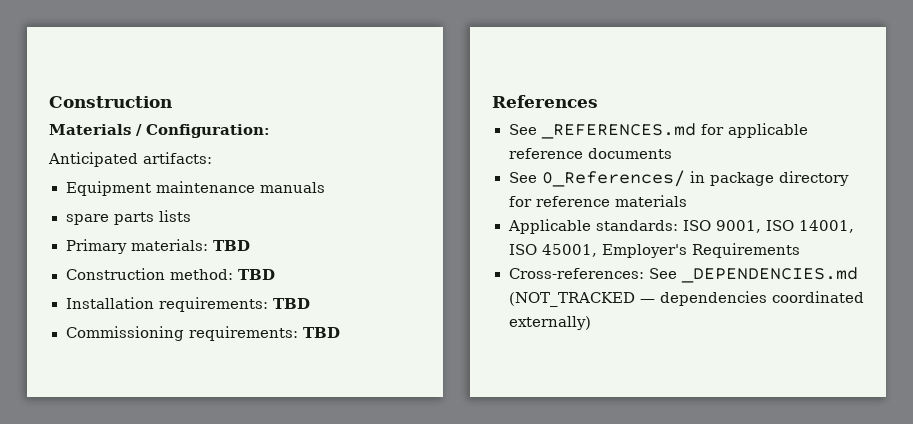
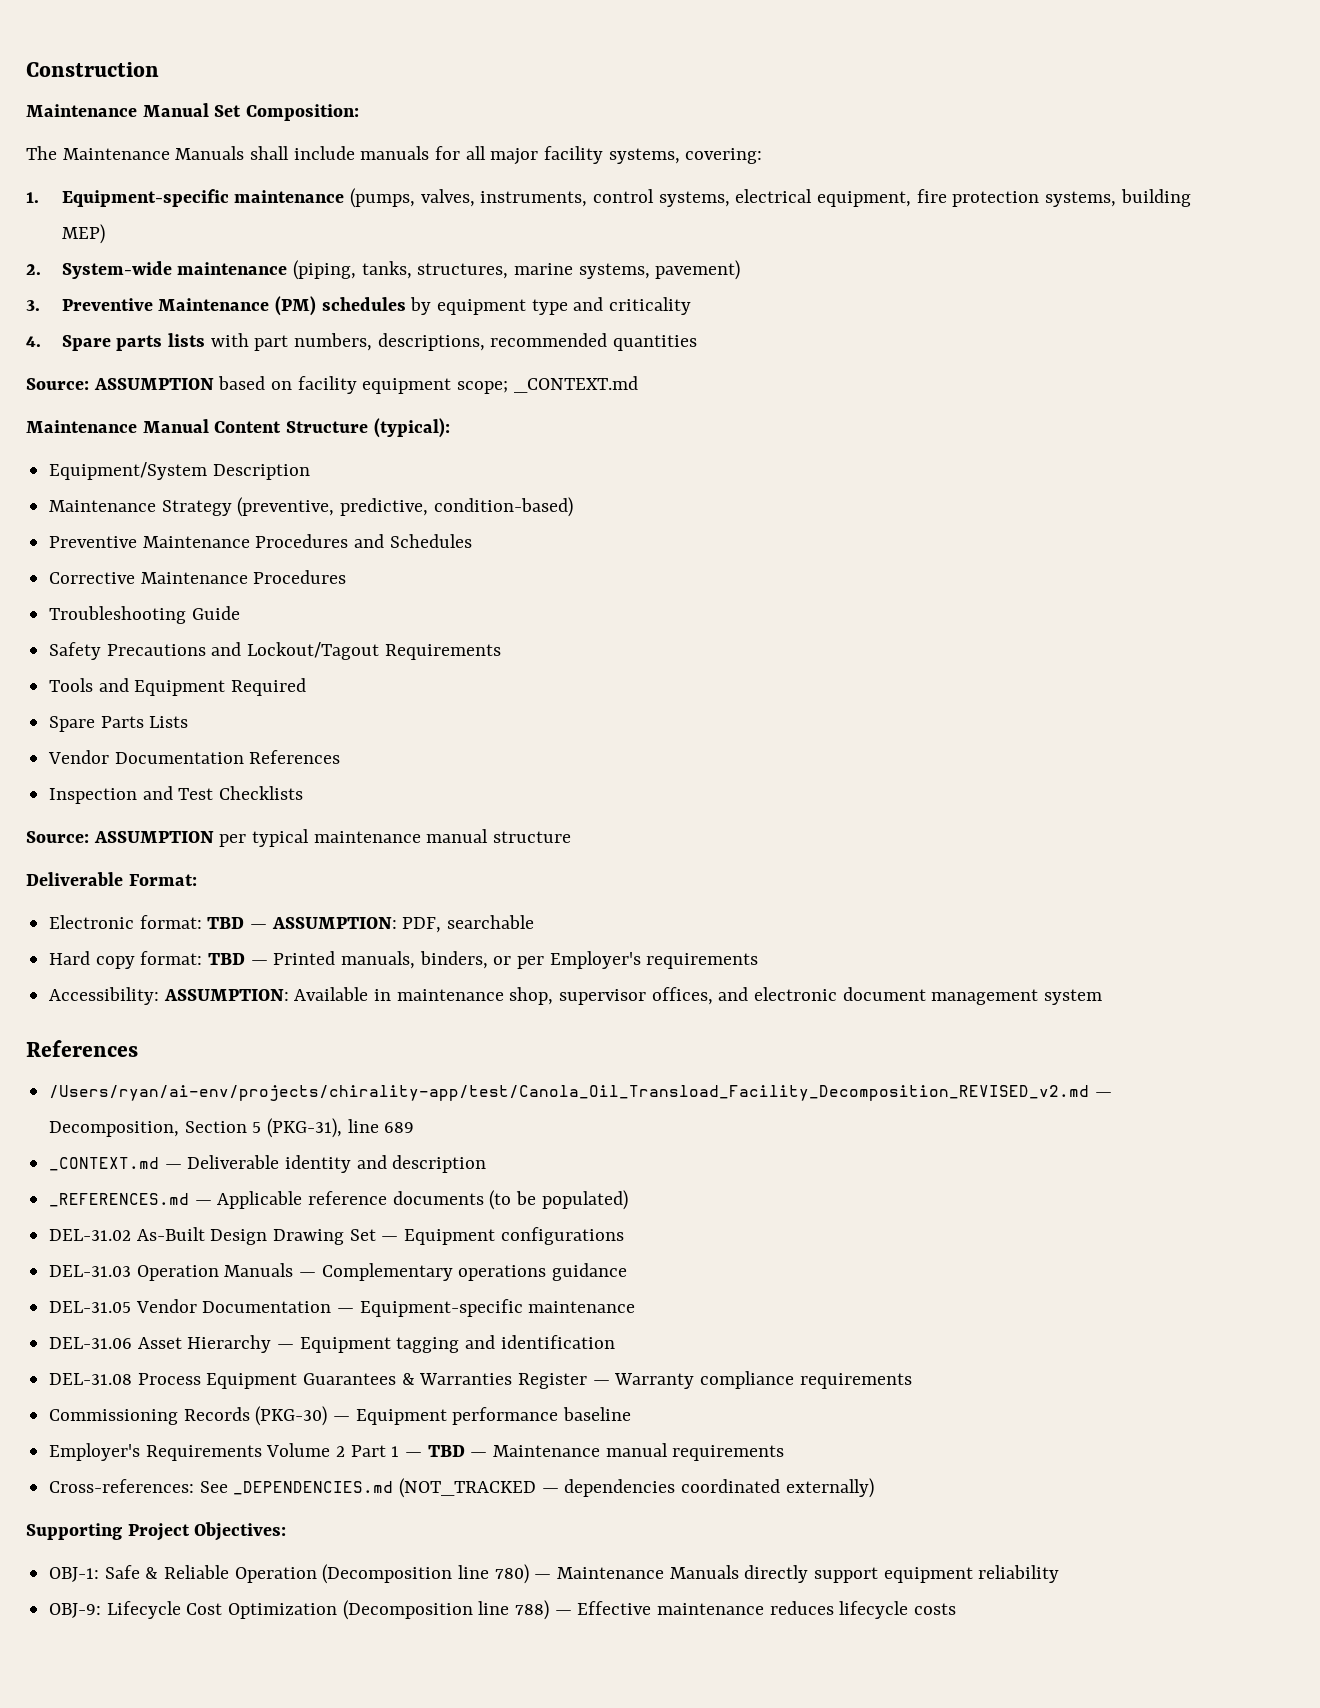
[49,124,270,138] [48,152,212,167] [65,181,325,196] [65,210,191,225] [65,239,250,254] [65,268,275,280] [65,297,310,312] [65,326,340,341] [492,95,598,108] [508,123,808,139] [508,148,672,159] [508,170,849,187] [508,195,687,207] [507,219,854,234] [508,243,800,258] Materials / Configuration: // Anticipated artifacts: // Equipment maintenance manuals // spare parts lists // Primary materials: TBD // Construction method: TBD // Installation requirements: TBD // Commissioning requirements: TBD // References // See _REFERENCES.md for applicable reference documents // See 0_References/ in package directory for reference materials // Applicable standards: ISO 9001, ISO 14001, ISO 45001, Employer's Requirements -> [26,103,360,121] [26,146,763,165] [26,188,1191,208] [61,224,105,244] [26,260,741,280] [26,296,692,316] [26,333,698,351] [26,376,638,394] [26,418,450,438] [49,462,310,480] [49,497,573,517] [49,534,472,548] [49,570,347,584] [49,606,240,624] [49,642,501,660] [49,678,307,696] [49,716,189,732] [48,750,341,764] [49,786,304,804] [26,829,572,847] [26,872,197,886] [49,915,535,933] [49,951,759,969] [49,987,1103,1005] [26,1040,138,1057] [49,1085,1112,1101] [49,1118,415,1138] [49,1155,487,1173] [49,1190,628,1210] [49,1227,624,1245] [49,1263,628,1281] [49,1299,636,1317] [49,1335,615,1353] [49,1371,912,1389] [49,1406,632,1426] [49,1443,785,1461] Maintenance Manual Set Composition: // The Maintenance Manuals shall include manuals for all major facility systems, covering: // 1. Equipment-specific maintenance (pumps, valves, instruments, control systems, electrical equipment, fire protection systems, building MEP) // 2. System-wide maintenance (piping, tanks, structures, marine systems, pavement) // 3. Preventive Maintenance (PM) schedules by equipment type and criticality // 4. Spare parts lists with part numbers, descriptions, recommended quantities // Source: ASSUMPTION based on facility equipment scope; _CONTEXT.md // Maintenance Manual Content Structure (typical): // Equipment/System Description // Maintenance Strategy (preventive, predictive, condition-based) // Preventive Maintenance Procedures and Schedules // Corrective Maintenance Procedures // Troubleshooting Guide // Safety Precautions and Lockout/Tagout Requirements // Tools and Equipment Required // Spare Parts Lists // Vendor Documentation References // Inspection and Test Checklists // Source: ASSUMPTION per typical maintenance manual structure // Deliverable Format: // Electronic format: TBD — ASSUMPTION: PDF, searchable // Hard copy format: TBD — Printed manuals, binders, or per Employer's requirements // Accessibility: ASSUMPTION: Available in maintenance shop, supervisor offices, and electronic document management system // References // /Users/ryan/ai-env/projects/chirality-app/test/Canola_Oil_Transload_Facility_Decomposition_REVISED_v2.md — Decomposition, Section 5 (PKG-31), line 689 // _CONTEXT.md — Deliverable identity and description // _REFERENCES.md — Applicable reference documents (to be populated) // DEL-31.02 As-Built Design Drawing Set — Equipment configurations // DEL-31.03 Operation Manuals — Complementary operations guidance // DEL-31.05 Vendor Documentation — Equipment-specific maintenance // DEL-31.06 Asset Hierarchy — Equipment tagging and identification // DEL-31.08 Process Equipment Guarantees & Warranties Register — Warranty compliance requirements // Commissioning Records (PKG-30) — Equipment performance baseline // Employer's Requirements Volume 2 Part 1 — TBD — Maintenance manual requirements
(591, 323) none -> [26,1522,287,1541] [49,1564,1060,1584] [49,1600,957,1620] // Supporting Project Objectives: // OBJ-1: Safe & Reliable Operation (Decomposition line 780) — Maintenance Manuals directly support equipment reliability // OBJ-9: Lifecycle Cost Optimization (Decomposition line 788) — Effective maintenance reduces lifecycle costs

